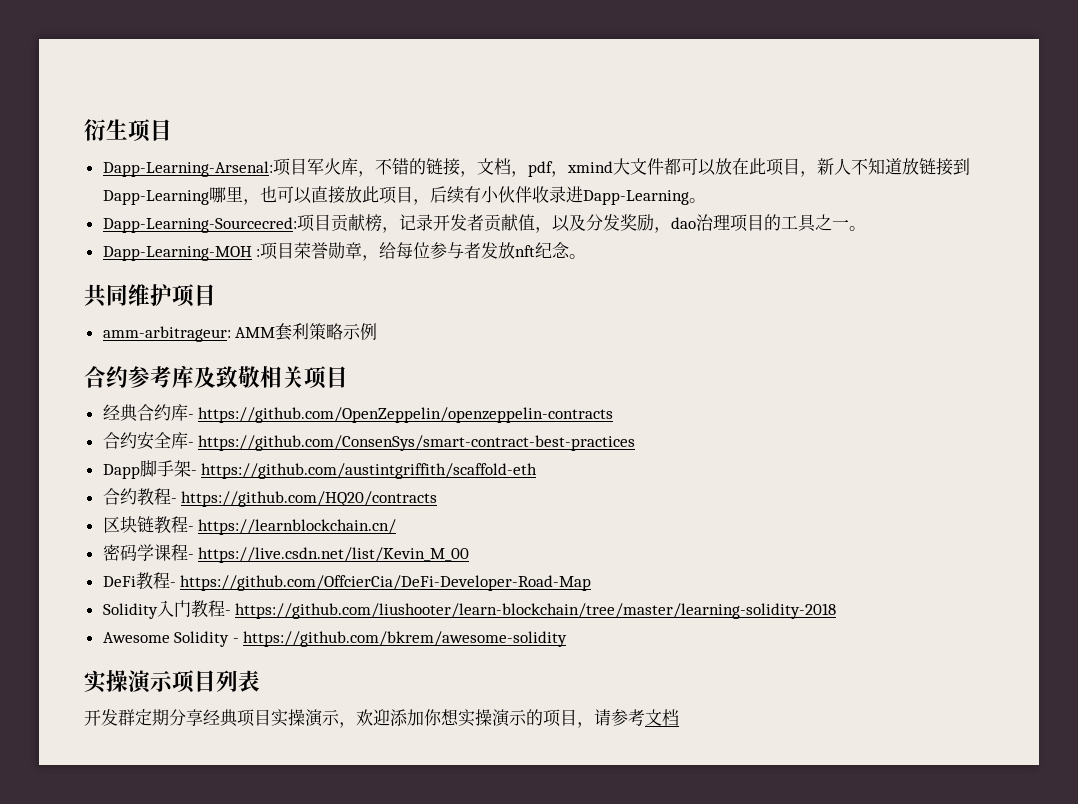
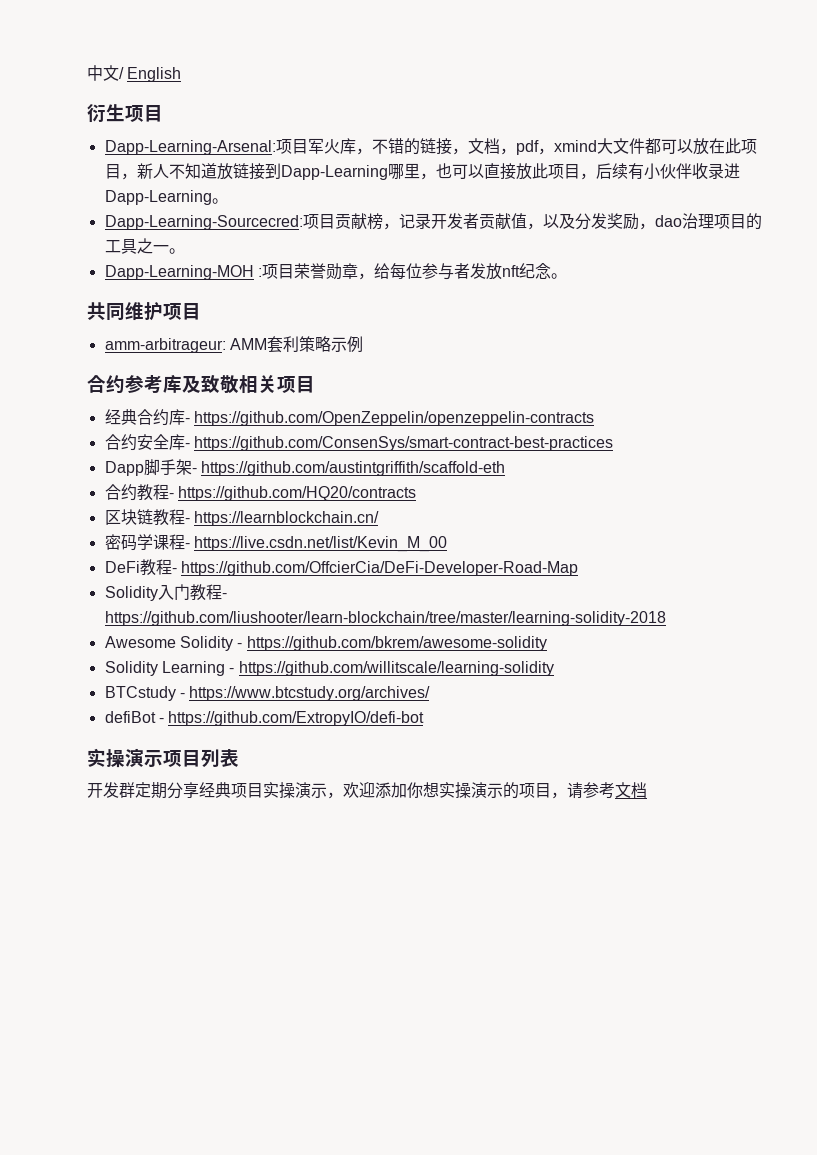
(84, 130) none -> [87,65,182,82] 中文/ English //
(568, 639) none -> [104,661,554,676] [104,686,431,701] [104,711,425,726] // Solidity Learning - https://github.com/willitscale/learning-solidity // BTCstudy - https://www.btcstudy.org/archives/ // defiBot - https://github.com/ExtropyIO/defi-bot

